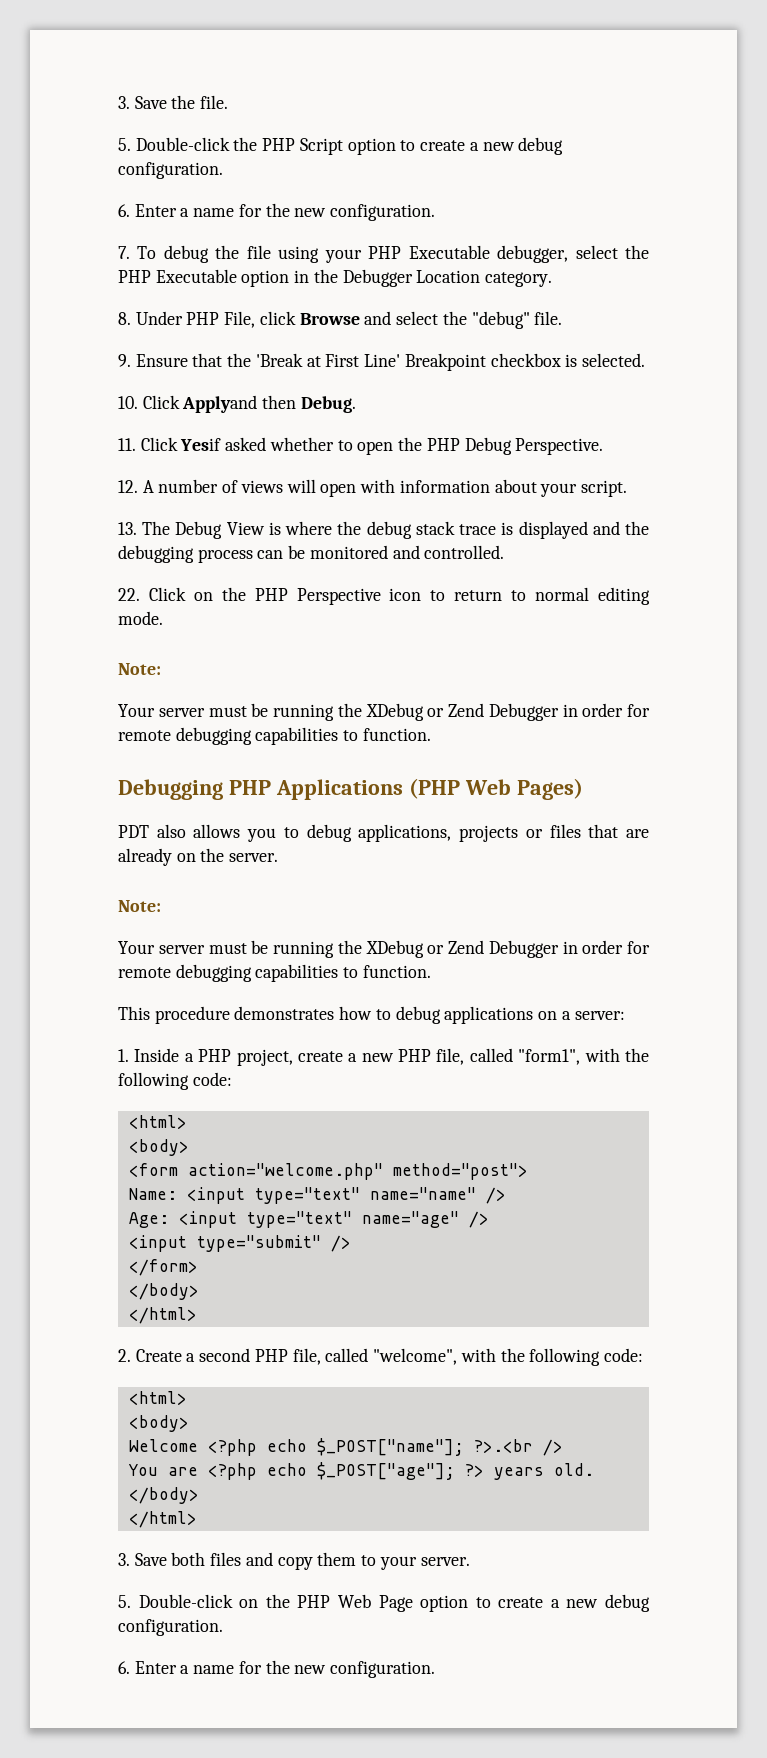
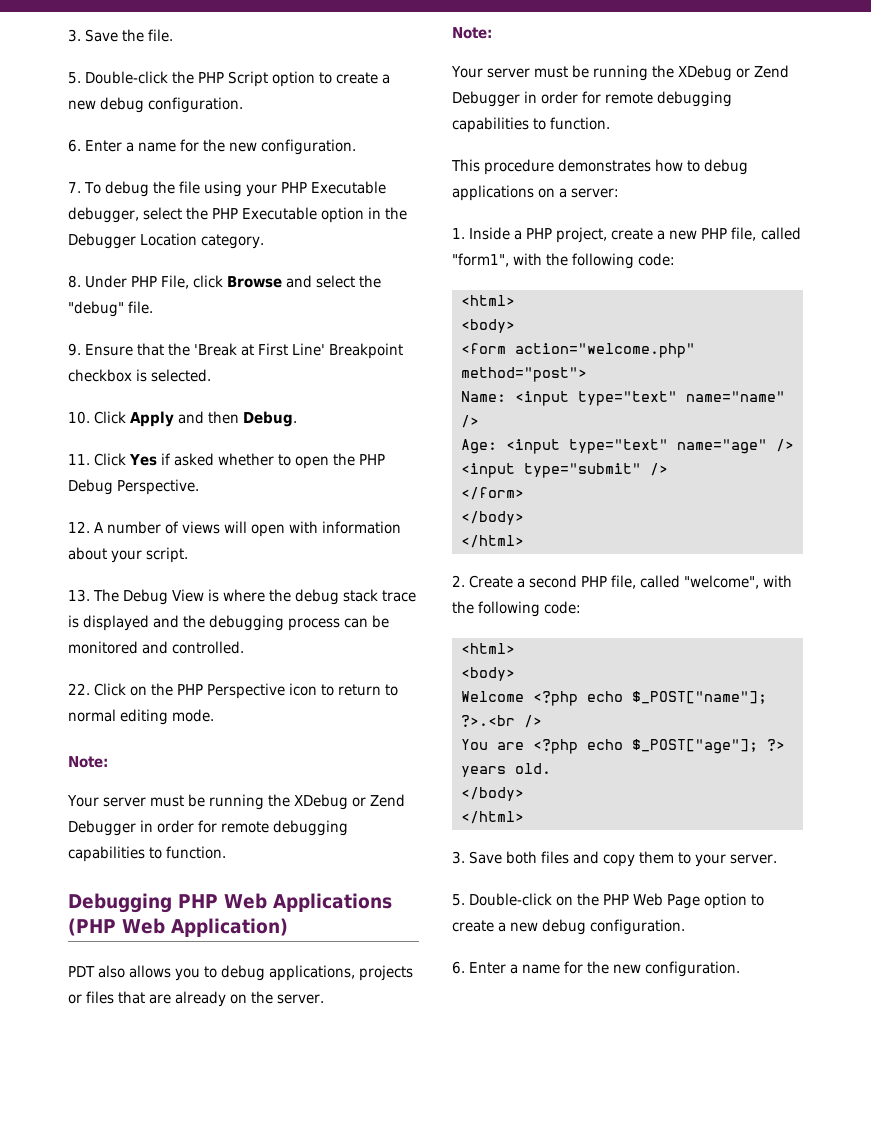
[182,395,258,413] Applyand -> [130,411,205,427] Apply and
[180,438,222,451] Yesif -> [129,453,172,466] Yes if
(271, 787) none -> [224,893,267,909] Web
[516,778,583,800] Pages) -> [170,918,288,937] Application)

